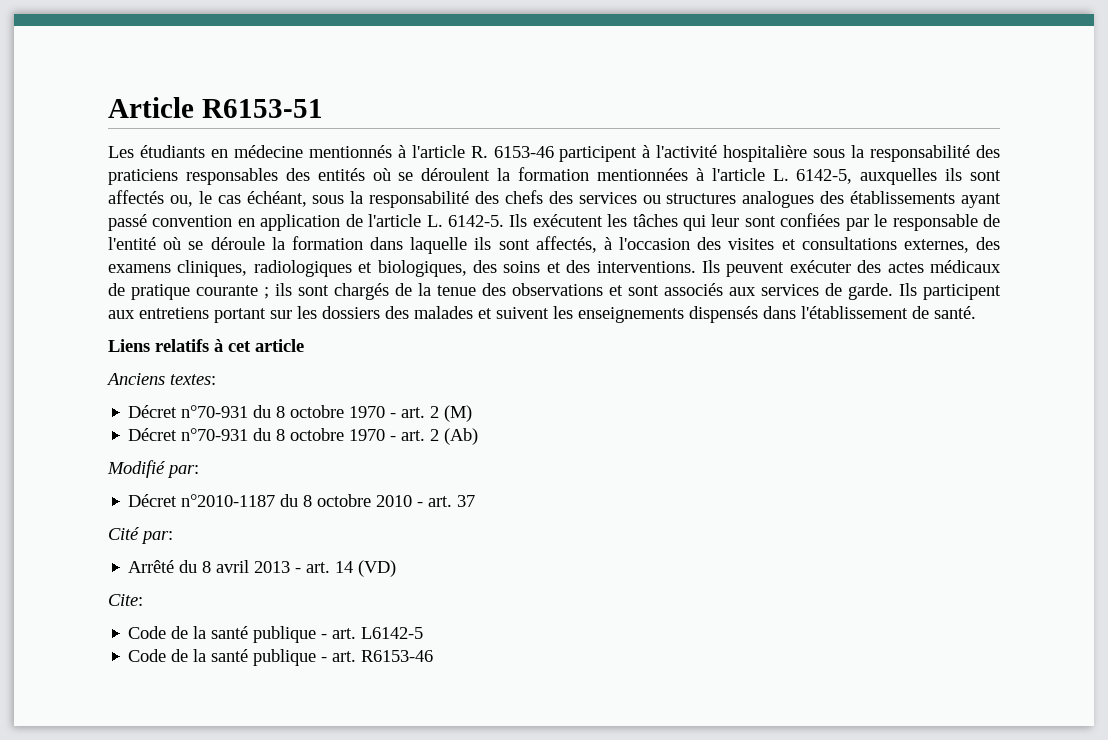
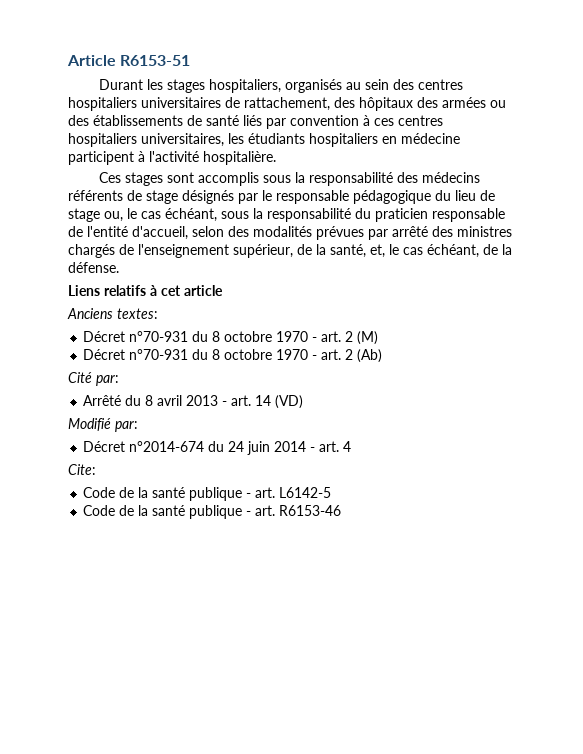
[108,145,1000,162] [108,167,1001,185] [108,190,164,204] Les étudiants en médecine mentionnés à l'article R. 6153-46 participent à l'activité hospitalière sous la responsabilité des praticiens responsables des entités où se déroulent la formation mentionnées à l'article L. 6142-5, auxquelles ils sont affectés -> [99,79,464,93] [68,97,506,111] [68,115,443,129] [68,133,460,147] [68,151,276,165] [99,172,481,186] [68,190,495,204] [68,208,100,222] Durant les stages hospitaliers, organisés au sein des centres hospitaliers universitaires de rattachement, des hôpitaux des armées ou des établissements de santé liés par convention à ces centres hospitaliers universitaires, les étudiants hospitaliers en médecine participent à l'activité hospitalière. // Ces stages sont accomplis sous la responsabilité des médecins référents de stage désignés par le responsable pédagogique du lieu de stage
[475,190,1001,208] [108,213,1001,231] [108,236,1000,254] [108,260,1001,277] [108,283,1001,300] [108,306,976,323] des chefs des services ou structures analogues des établissements ayant passé convention en application de l'article L. 6142-5. Ils exécutent les tâches qui leur sont confiées par le responsable de l'entité où se déroule la formation dans laquelle ils sont affectés, à l'occasion des visites et consultations externes, des examens cliniques, radiologiques et biologiques, des soins et des interventions. Ils peuvent exécuter des actes médicaux de pratique courante ; ils sont chargés de la tenue des observations et sont associés aux services de garde. Ils participent aux entretiens portant sur les dossiers des malades et suivent les enseignements dispensés dans l'établissement de santé. -> [355,208,505,222] [68,226,512,240] [68,244,512,258] [68,262,119,273] du praticien responsable de l'entité d'accueil, selon des modalités prévues par arrêté des ministres chargés de l'enseignement supérieur, de la santé, et, le cas échéant, de la défense.
[107,460,199,478] [128,494,476,507] // Modifié par: // Décret n°2010-1187 du 8 octobre 2010 - art. 37 -> (383, 356) none
(397, 568) none -> [68,418,138,432] [83,441,352,455] // Modifié par: // Décret n°2014-674 du 24 juin 2014 - art. 4

